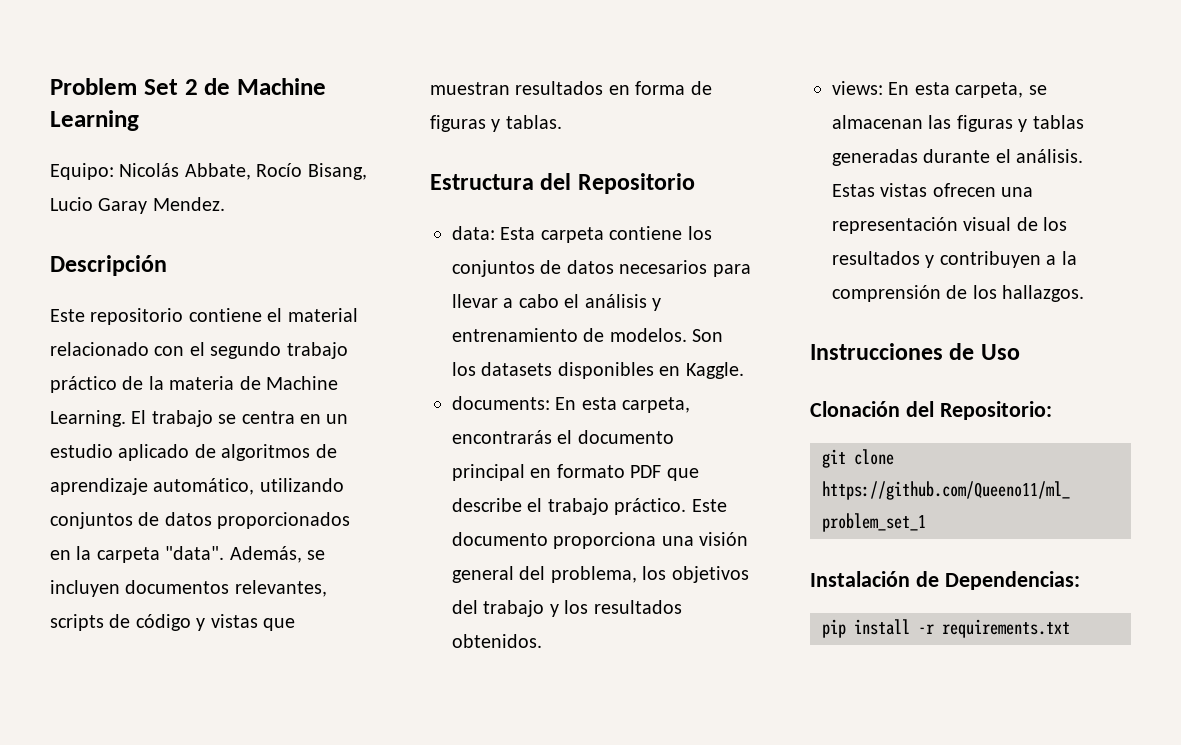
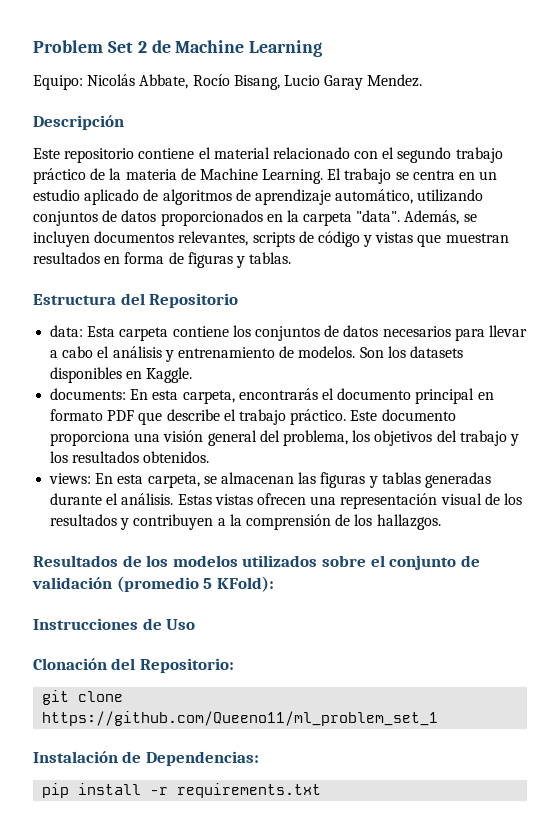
(1085, 293) none -> [33,555,480,570] [32,576,274,592] // Resultados de los modelos utilizados sobre el conjunto de validación (promedio 5 KFold):

